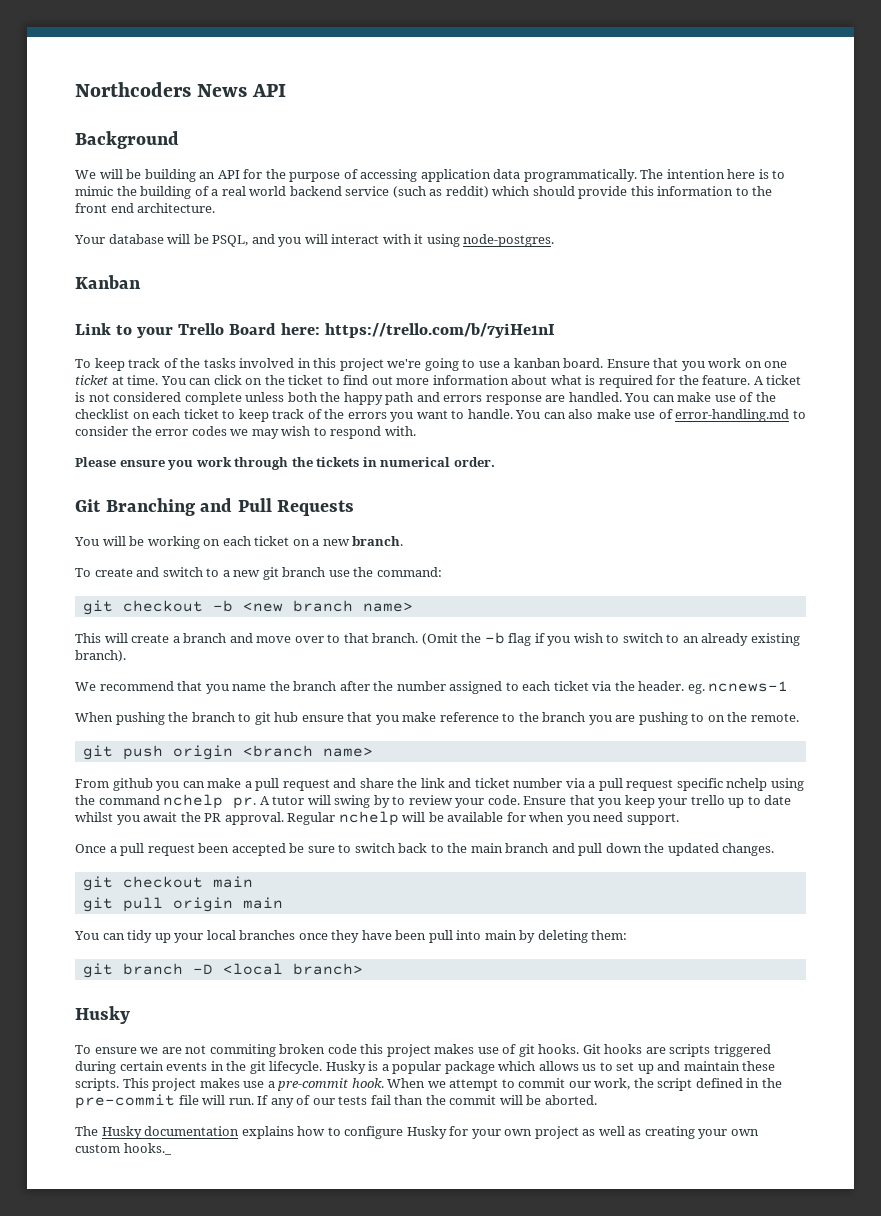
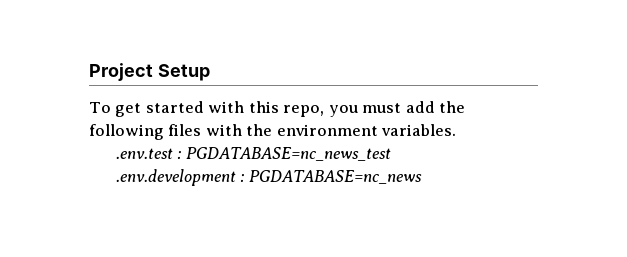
[75,82,287,97] [75,131,179,149] [75,169,786,182] [75,186,773,199] [75,203,216,213] [74,234,555,247] [75,275,141,289] [75,323,555,338] [75,358,788,371] [75,375,802,388] [75,392,776,405] [75,409,806,422] [75,426,416,439] [75,457,495,470] [75,498,355,516] [74,536,404,549] [75,567,442,580] [82,600,413,615] [75,632,800,646] [75,650,126,662] [75,681,789,694] [75,712,799,725] [82,745,373,760] [75,778,804,791] [75,794,792,809] [75,811,679,826] [75,843,775,856] [82,876,253,891] [82,897,283,912] [74,930,628,943] [82,963,363,978] [75,1006,130,1024] [75,1044,771,1057] [75,1061,776,1074] [75,1078,782,1091] [75,1094,597,1109] [75,1126,759,1139] [75,1143,172,1155] Northcoders News API // Background // We will be building an API for the purpose of accessing application data programmatically. The intention here is to mimic the building of a real world backend service (such as reddit) which should provide this information to the front end architecture. // Your database will be PSQL, and you will interact with it using node-postgres. // Kanban // Link to your Trello Board here: https://trello.com/b/7yiHe1nI // To keep track of the tasks involved in this project we're going to use a kanban board. Ensure that you work on one ticket at time. You can click on the ticket to find out more information about what is required for the feature. A ticket is not considered complete unless both the happy path and errors response are handled. You can make use of the checklist on each ticket to keep track of the errors you want to handle. You can also make use of error-handling.md to consider the error codes we may wish to respond with. // Please ensure you work through the tickets in numerical order. // Git Branching and Pull Requests // You will be working on each ticket on a new branch. // To create and switch to a new git branch use the command: // git checkout -b <new branch name> // This will create a branch and move over to that branch. (Omit the -b flag if you wish to switch to an already existing branch). // We recommend that you name the branch after the number assigned to each ticket via the header. eg. ncnews-1 // When pushing the branch to git hub ensure that you make reference to the branch you are pushing to on the remote. // git push origin <branch name> // From github you can make a pull request and share the link and ticket number via a pull request specific nchelp using the command nchelp pr. A tutor will swing by to review your code. Ensure that you keep your trello up to date whilst you await the PR approval. Regular nchelp will be available for when you need support. // Once a pull request been accepted be sure to switch back to the main branch and pull down the updated changes. // git checkout main // git pull origin main // You can tidy up your local branches once they have been pull into main by deleting them: // git branch -D <local branch> // Husky // To ensure we are not commiting broken code this project makes use of git hooks. Git hooks are scripts triggered during certain events in the git lifecycle. Husky is a popular package which allows us to set up and maintain these scripts. This project makes use a pre-commit hook. When we attempt to commit our work, the script defined in the pre-commit file will run. If any of our tests fail than the commit will be aborted. // The Husky documentation explains how to configure Husky for your own project as well as creating your own custom hooks._ -> [89,63,210,81] [89,101,466,117] [89,124,457,140] [115,147,391,161] [115,169,422,186] Project Setup // To get started with this repo, you must add the following files with the environment variables. // .env.test : PGDATABASE=nc_news_test // .env.development : PGDATABASE=nc_news

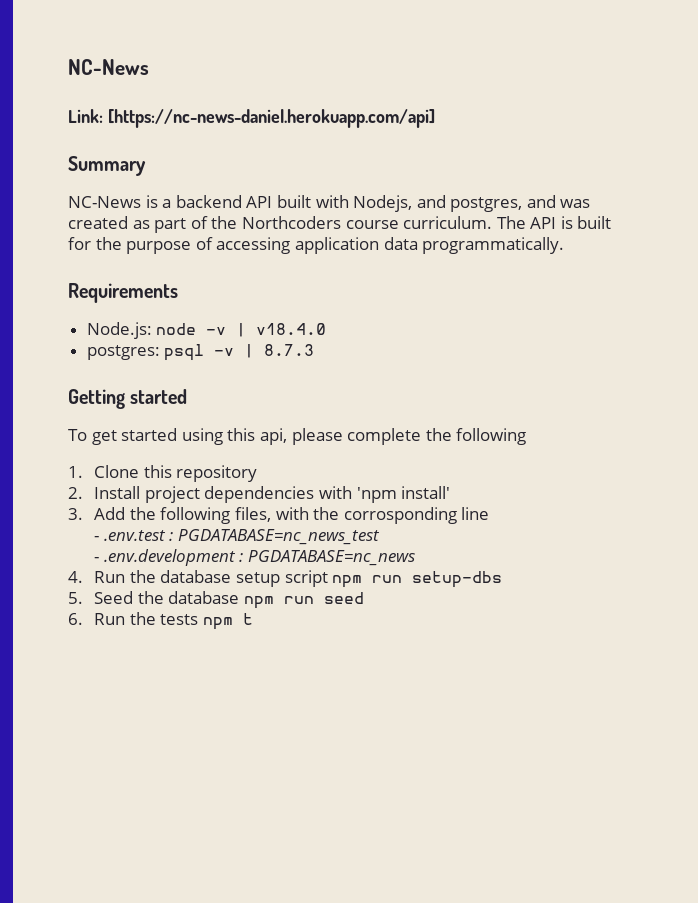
[89,63,210,81] [89,101,466,117] [89,124,457,140] Project Setup // To get started with this repo, you must add the following files with the environment variables. // -> [68,59,149,75] [68,109,435,128] [68,156,146,176] [68,195,591,212] [68,216,612,233] [68,237,565,254] [68,283,178,303] [86,322,327,339] [86,344,315,361] [68,389,188,409] [68,428,527,445] [68,465,258,482] [68,486,451,503] [68,507,490,524] [94,536,100,541] NC-News // Link: [https://nc-news-daniel.herokuapp.com/api] // Summary // NC-News is a backend API built with Nodejs, and postgres, and was created as part of the Northcoders course curriculum. The API is built for the purpose of accessing application data programmatically. // Requirements // Node.js: node -v | v18.4.0 // postgres: psql -v | 8.7.3 // Getting started // To get started using this api, please complete the following // 1. Clone this repository // 2. Install project dependencies with 'npm install' // 3. Add the following files, with the corrosponding line // -
(391, 154) none -> [94,557,100,562] -
(422, 177) none -> [68,570,503,588] [68,591,365,609] [68,612,254,630] // 4. Run the database setup script npm run setup-dbs // 5. Seed the database npm run seed // 6. Run the tests npm t

